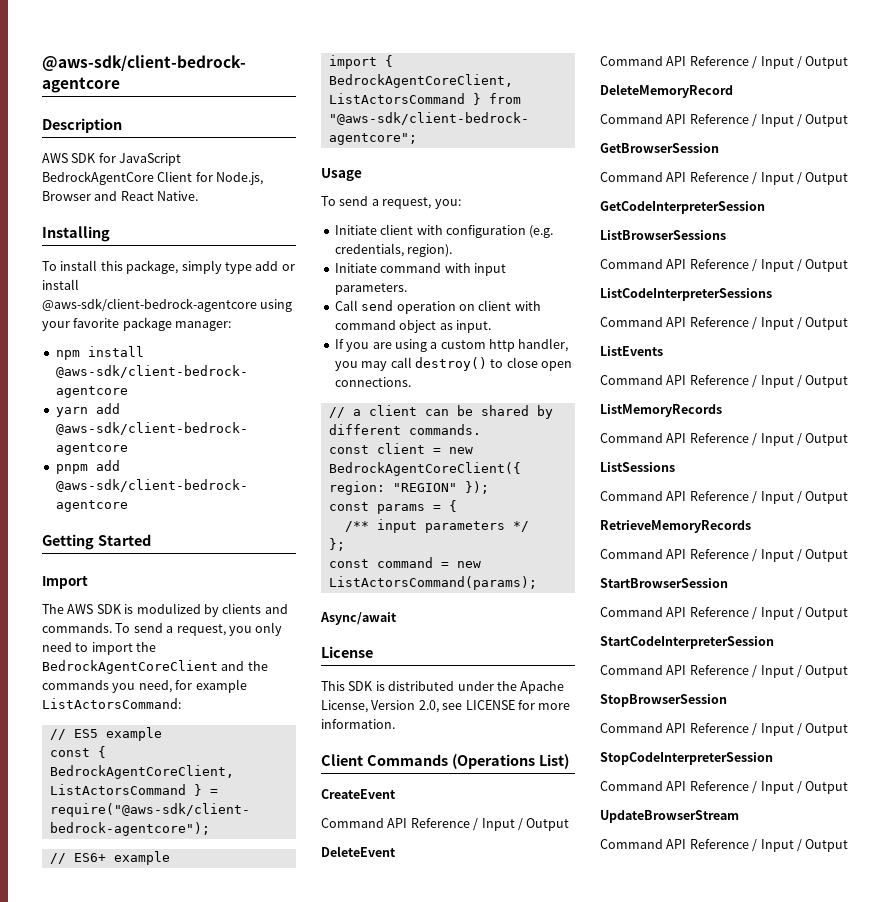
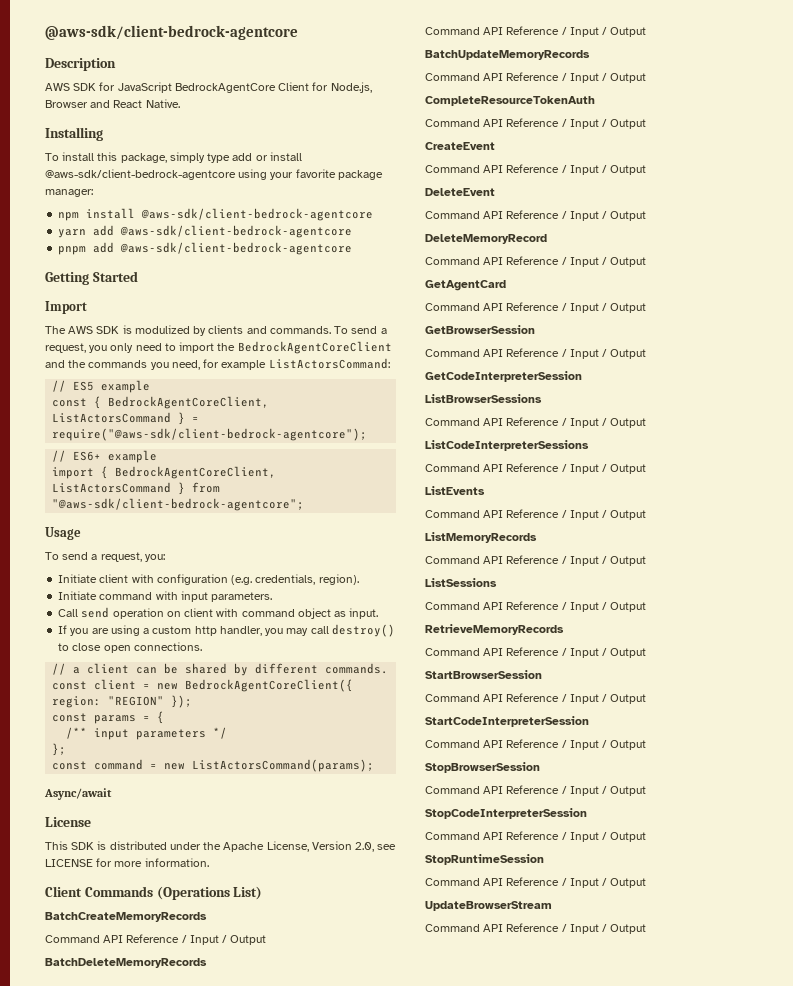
(569, 761) none -> [45,912,207,922] [45,934,267,945] [45,958,207,968] [425,26,647,37] [425,50,590,60] [425,72,647,83] [425,96,595,106] [425,118,647,129] // BatchCreateMemoryRecords // Command API Reference / Input / Output // BatchDeleteMemoryRecords // Command API Reference / Input / Output // BatchUpdateMemoryRecords // Command API Reference / Input / Output // CompleteResourceTokenAuth // Command API Reference / Input / Output
(849, 120) none -> [425,280,506,291] [425,302,647,313] // GetAgentCard // Command API Reference / Input / Output
(849, 787) none -> [425,854,544,865] [425,877,647,888] // StopRuntimeSession // Command API Reference / Input / Output

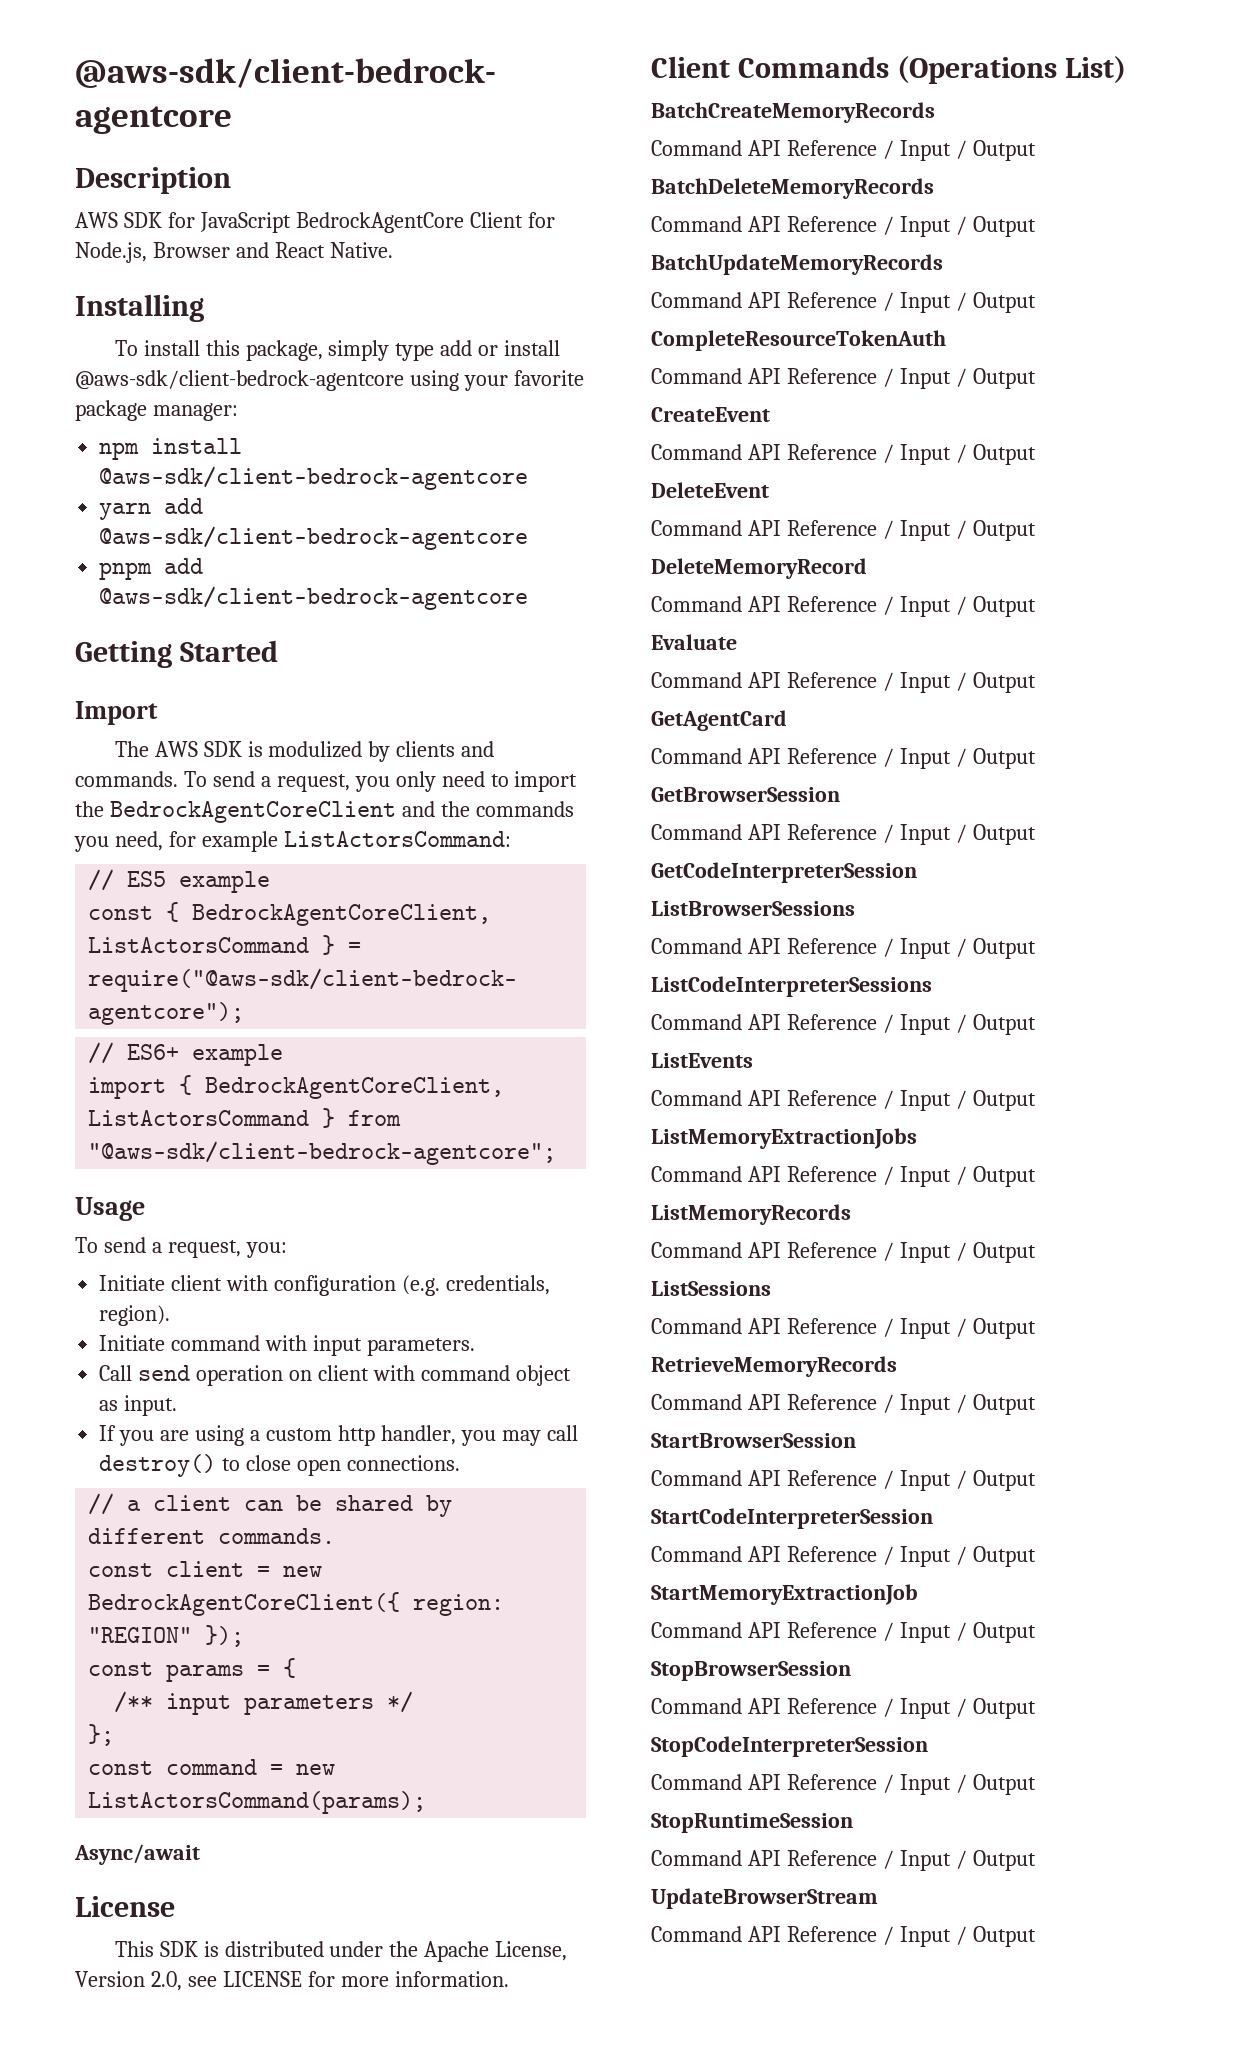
(647, 262) none -> [651,634,737,650] [651,672,1036,693] // Evaluate // Command API Reference / Input / Output
(647, 515) none -> [651,1128,917,1149] [651,1166,1036,1187] // ListMemoryExtractionJobs // Command API Reference / Input / Output
(647, 745) none -> [651,1584,918,1605] [651,1622,1036,1643] // StartMemoryExtractionJob // Command API Reference / Input / Output

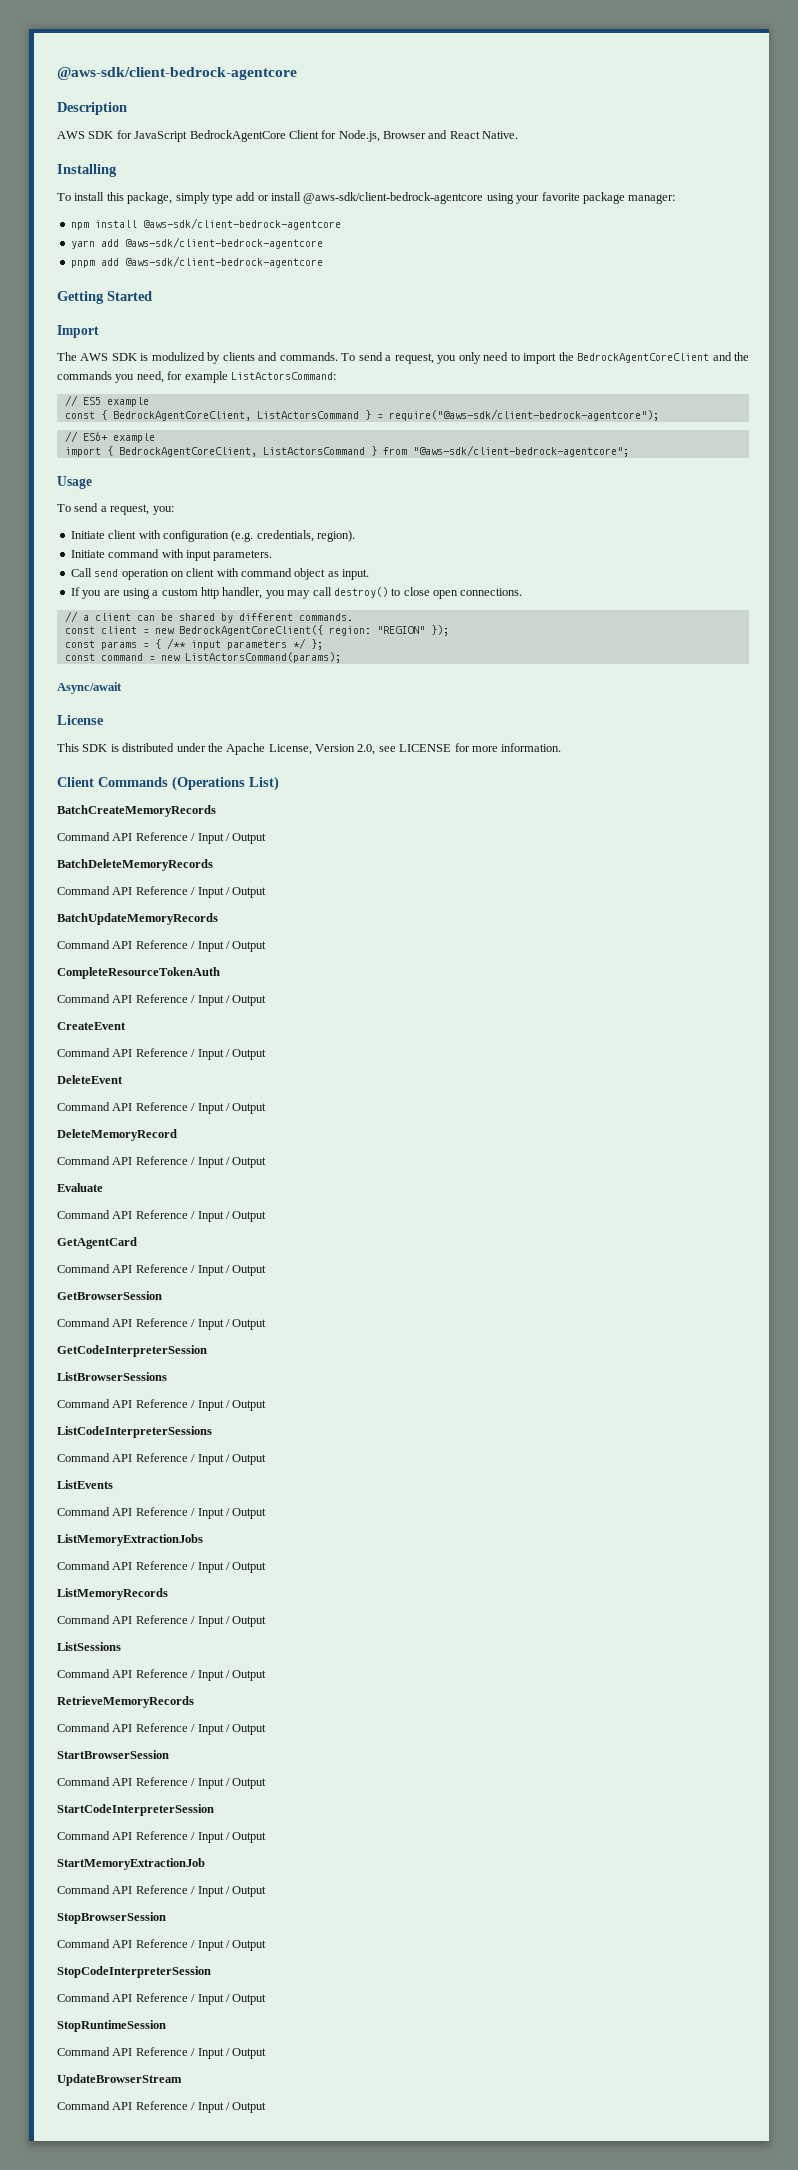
(297, 1668) // -> (161, 644) none
(414, 1702) // -> (306, 643) none

